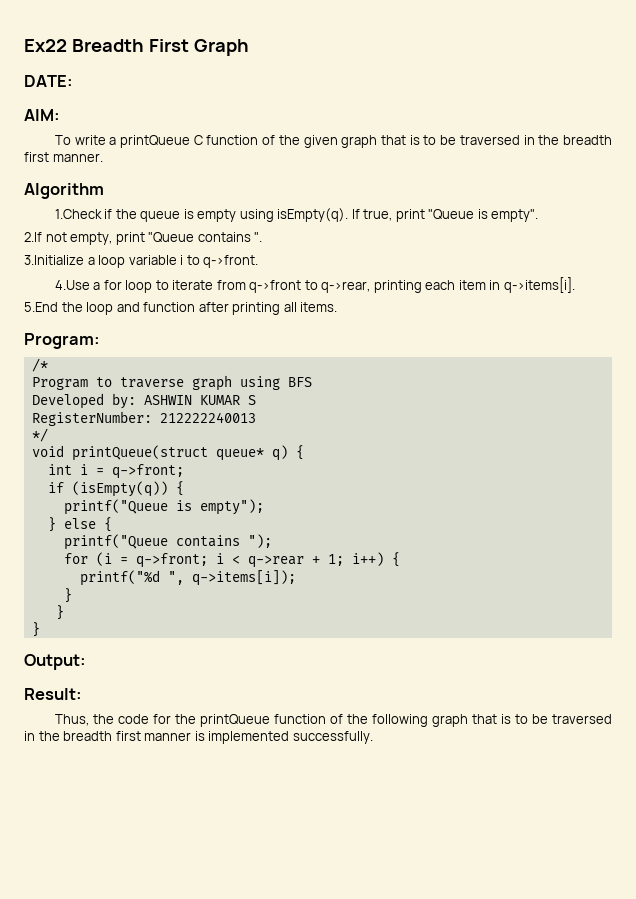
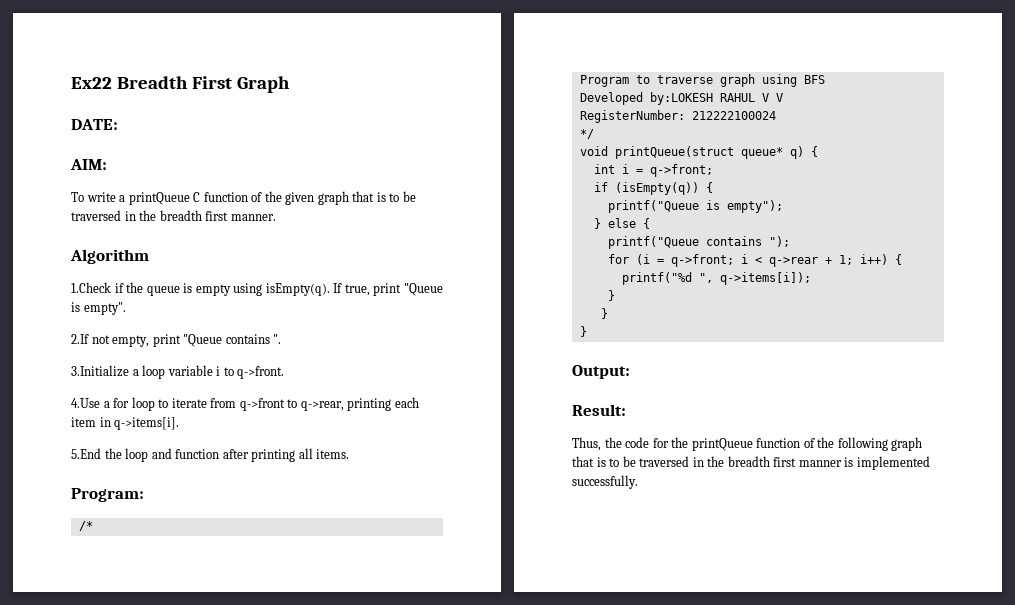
[111,393,256,409] by: ASHWIN KUMAR S -> [649,92,783,105] by:LOKESH RAHUL V V
[159,412,256,423] 212222240013 -> [691,111,776,120] 212222100024

